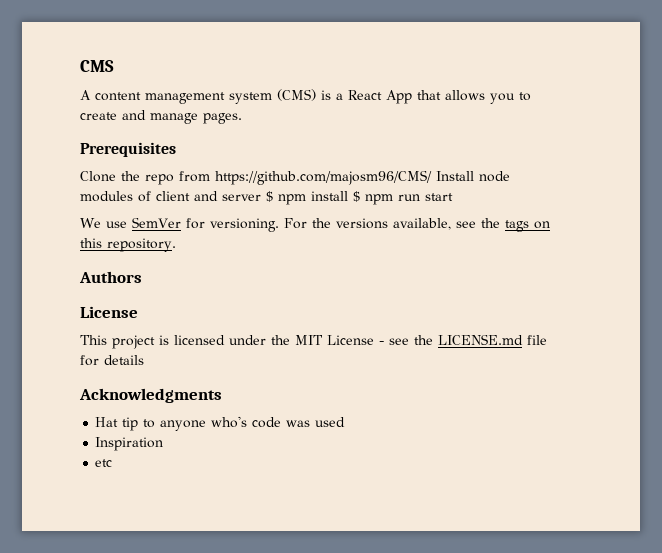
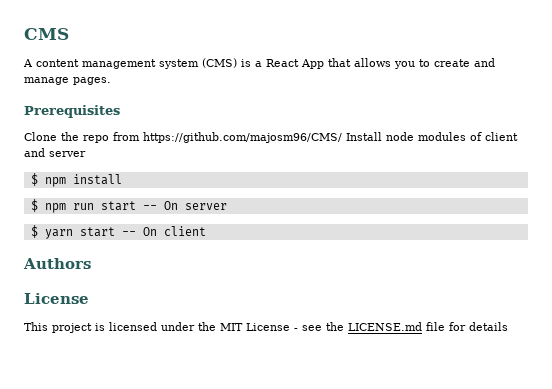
(261, 197) none -> (86, 154) //
(348, 196) none -> (122, 179) //
[80,217,550,232] [80,238,176,252] // We use SemVer for versioning. For the versions available, see the tags on this repository. -> [142,201,227,210] [30,225,206,239] -- On server // $ yarn start -- On client
[79,388,222,403] [95,416,346,431] [95,437,164,451] [95,459,113,467] // Acknowledgments // Hat tip to anyone who's code was used // Inspiration // etc -> (508, 326) none

